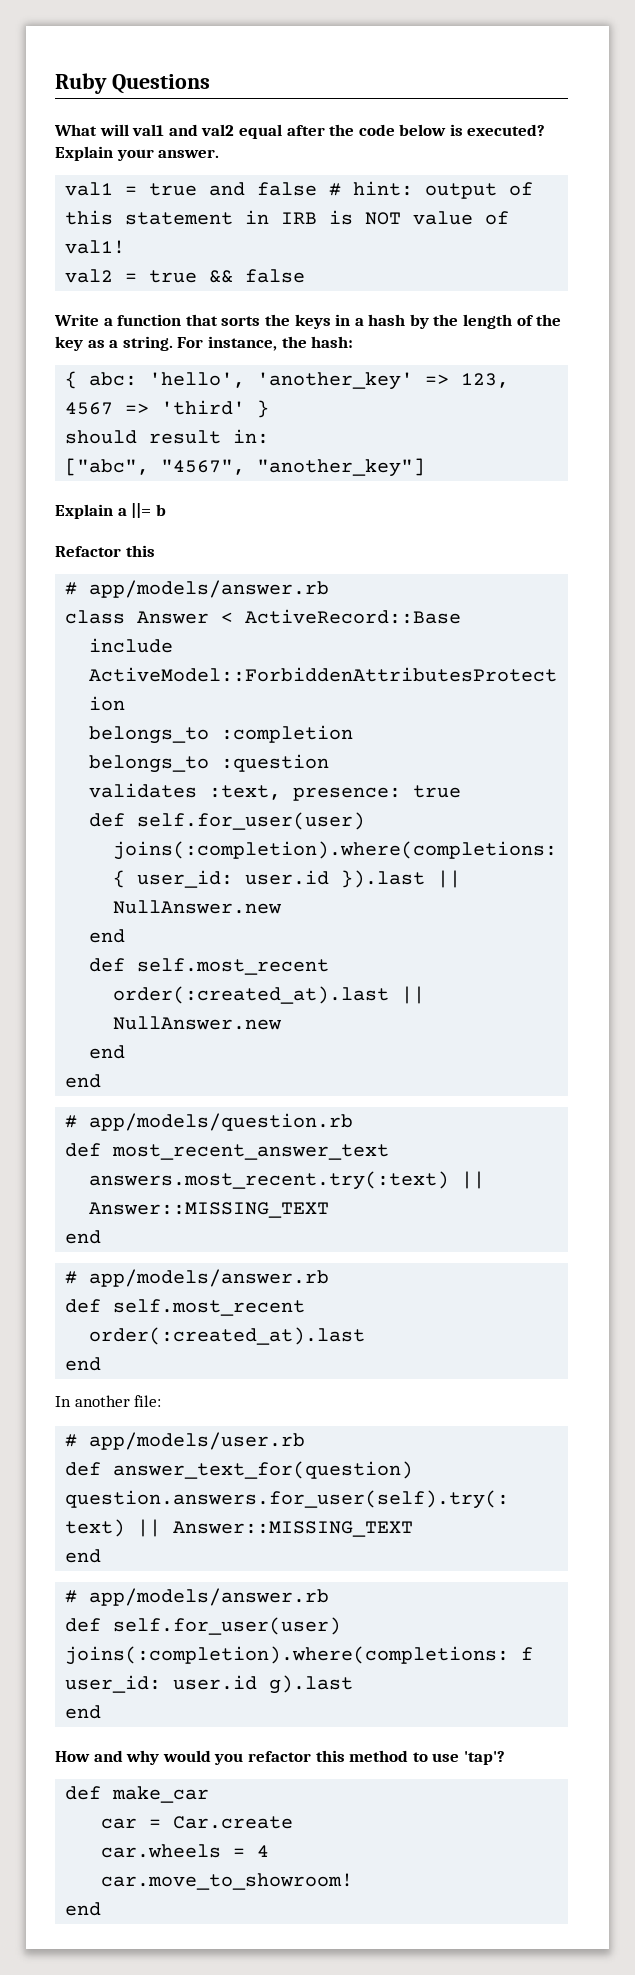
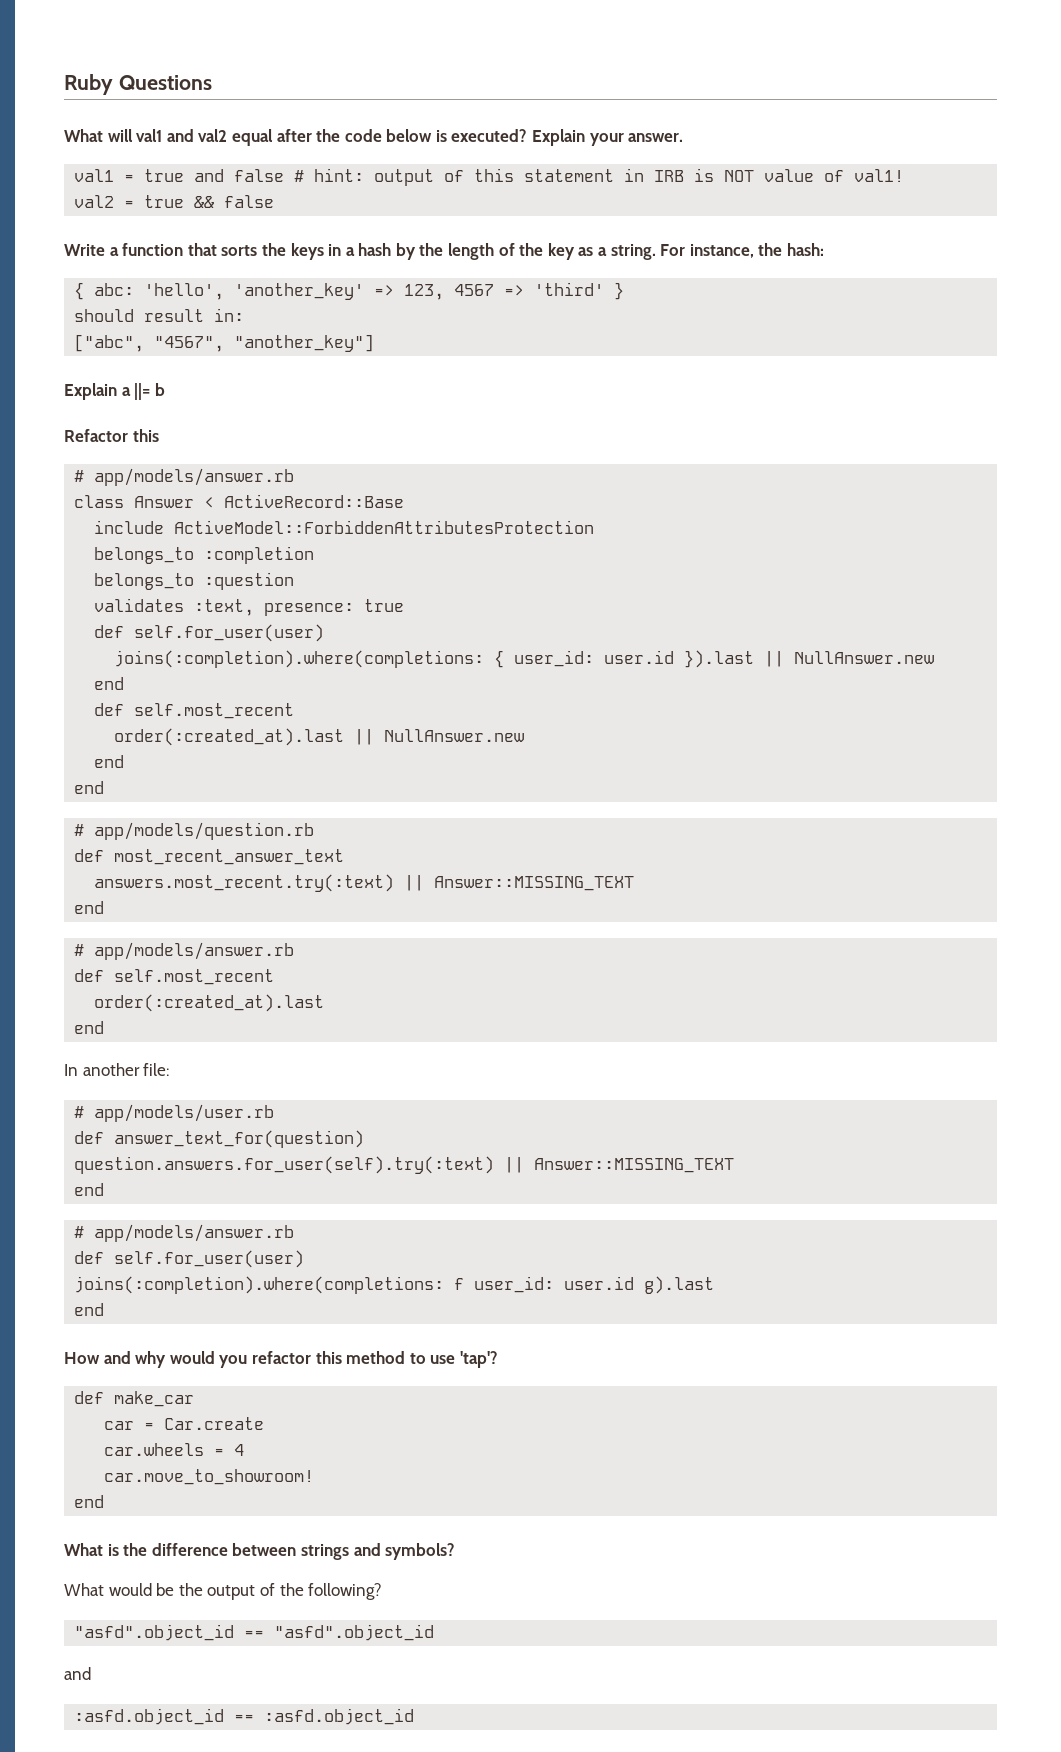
(102, 1909) none -> [64,1543,456,1560] [64,1583,383,1600] [74,1624,435,1641] [64,1667,91,1680] [74,1708,415,1725] // What is the difference between strings and symbols? // What would be the output of the following? // "asfd".object_id == "asfd".object_id // and // :asfd.object_id == :asfd.object_id

